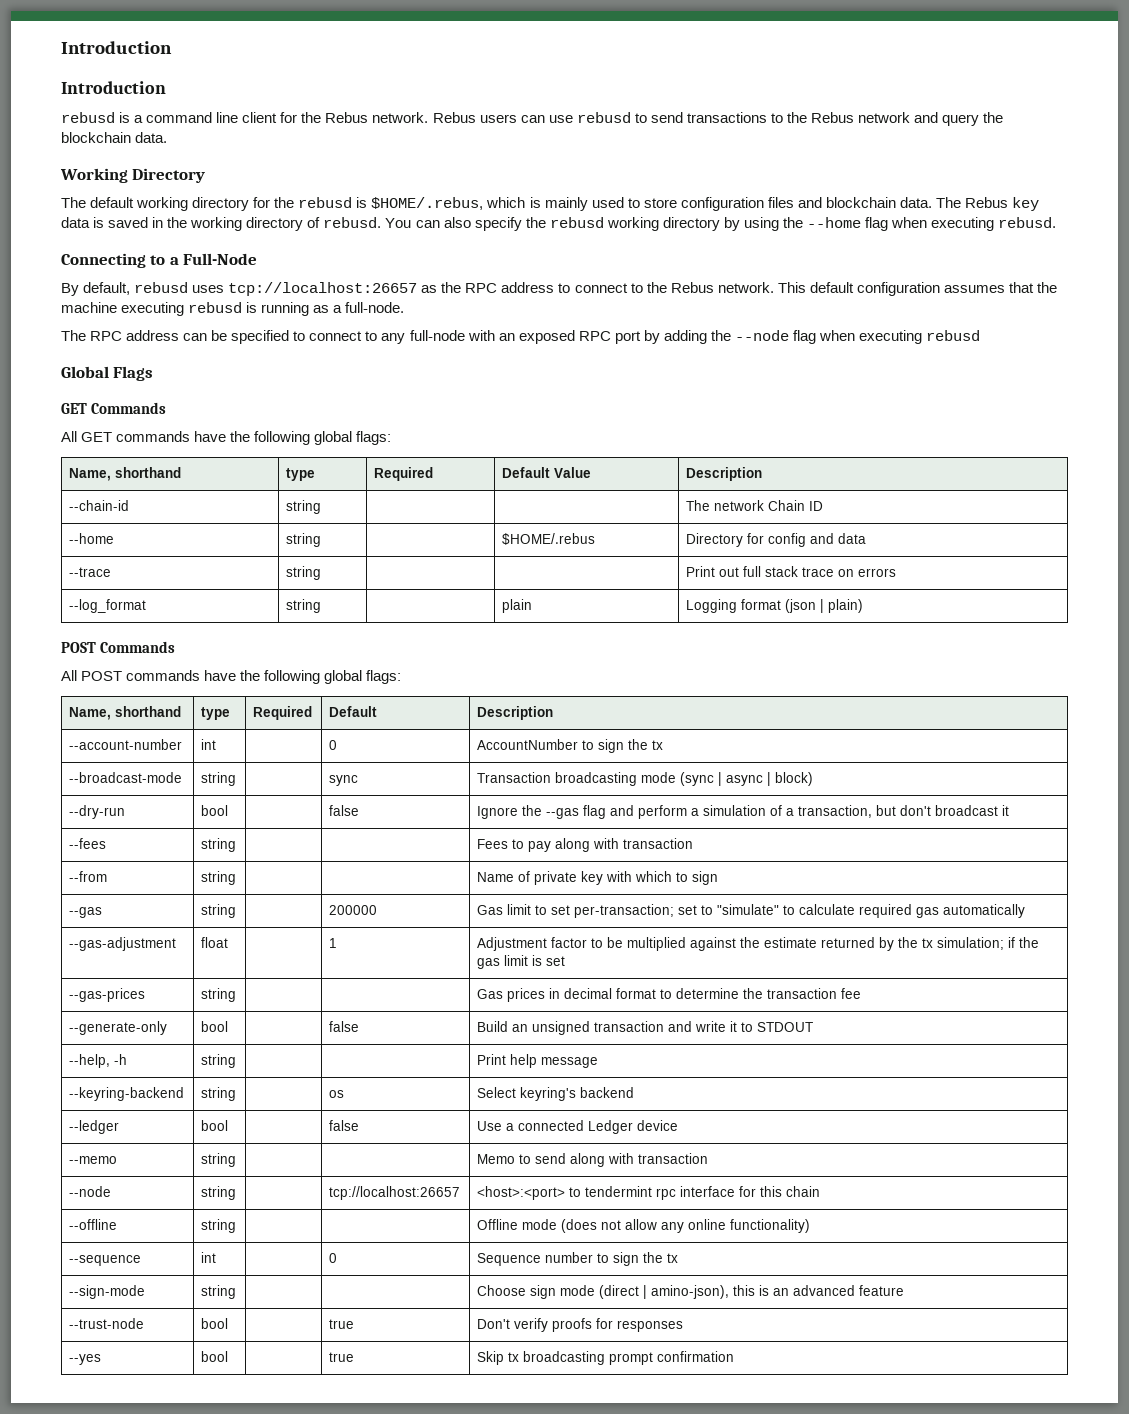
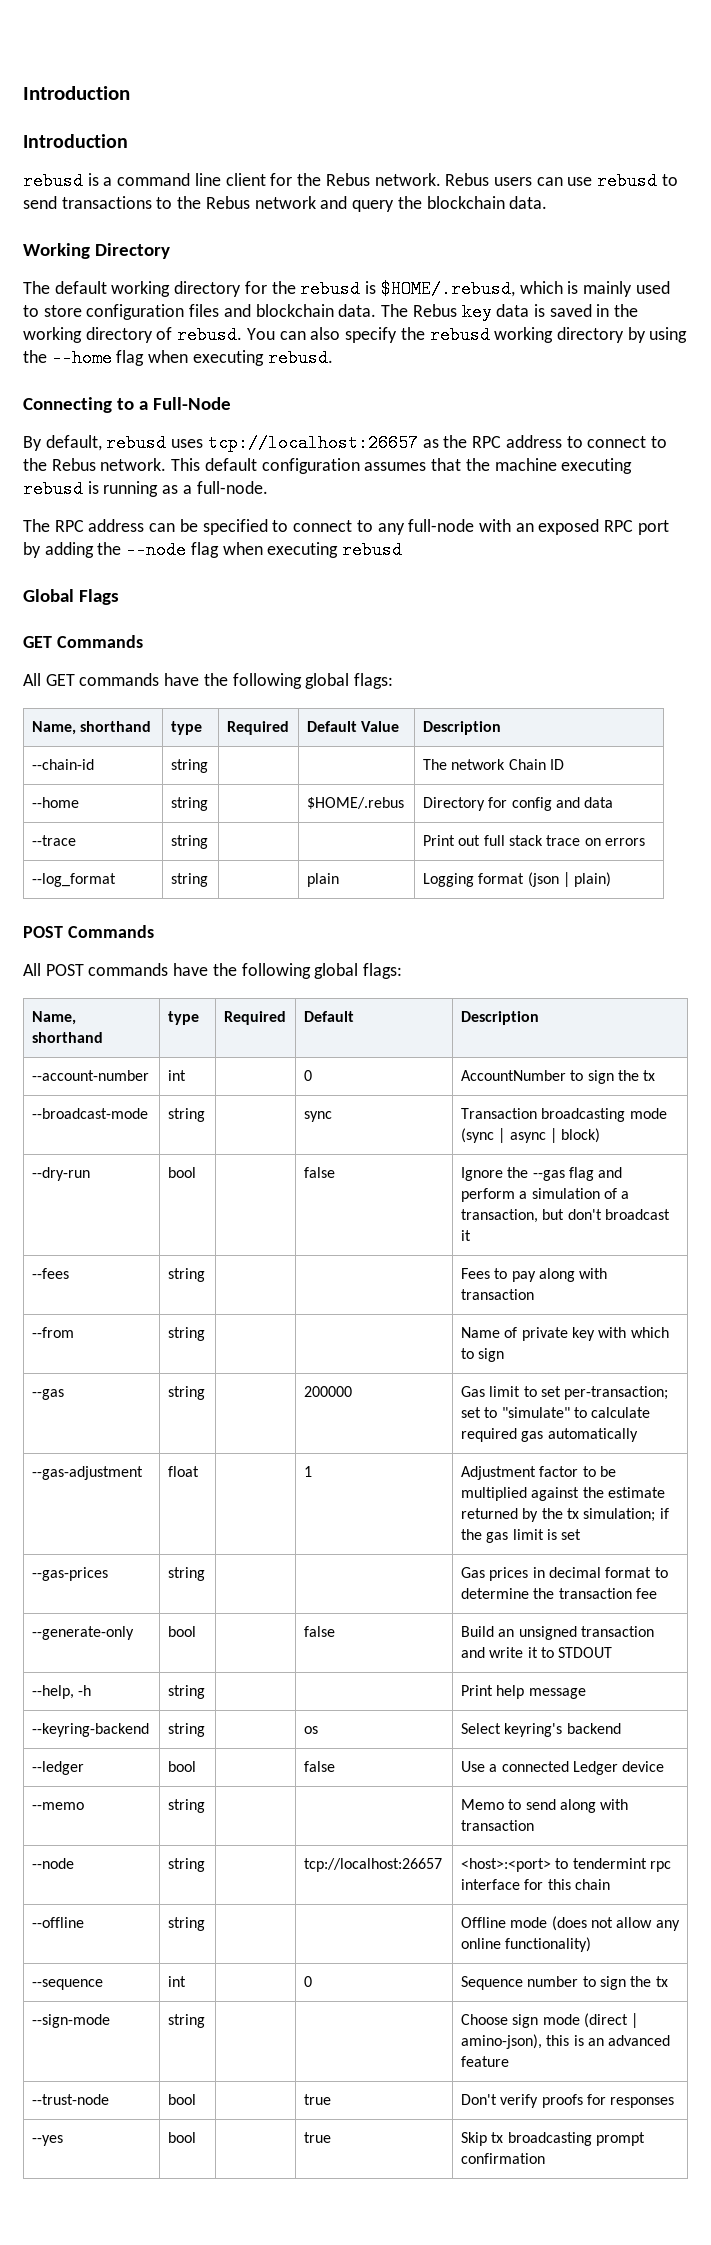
[371,197,484,210] $HOME/.rebus, -> [380,280,515,298] $HOME/.rebusd,

